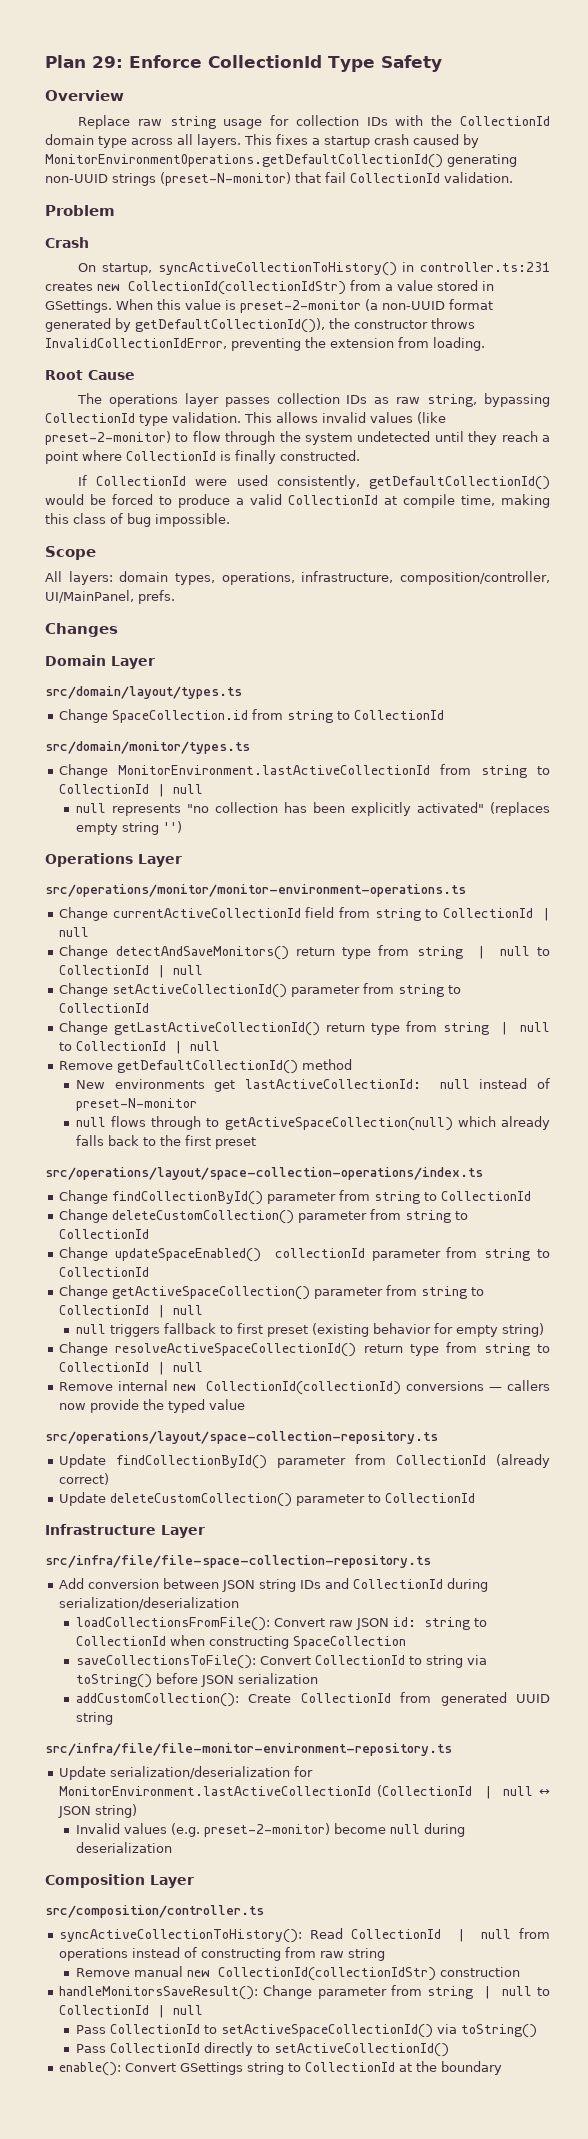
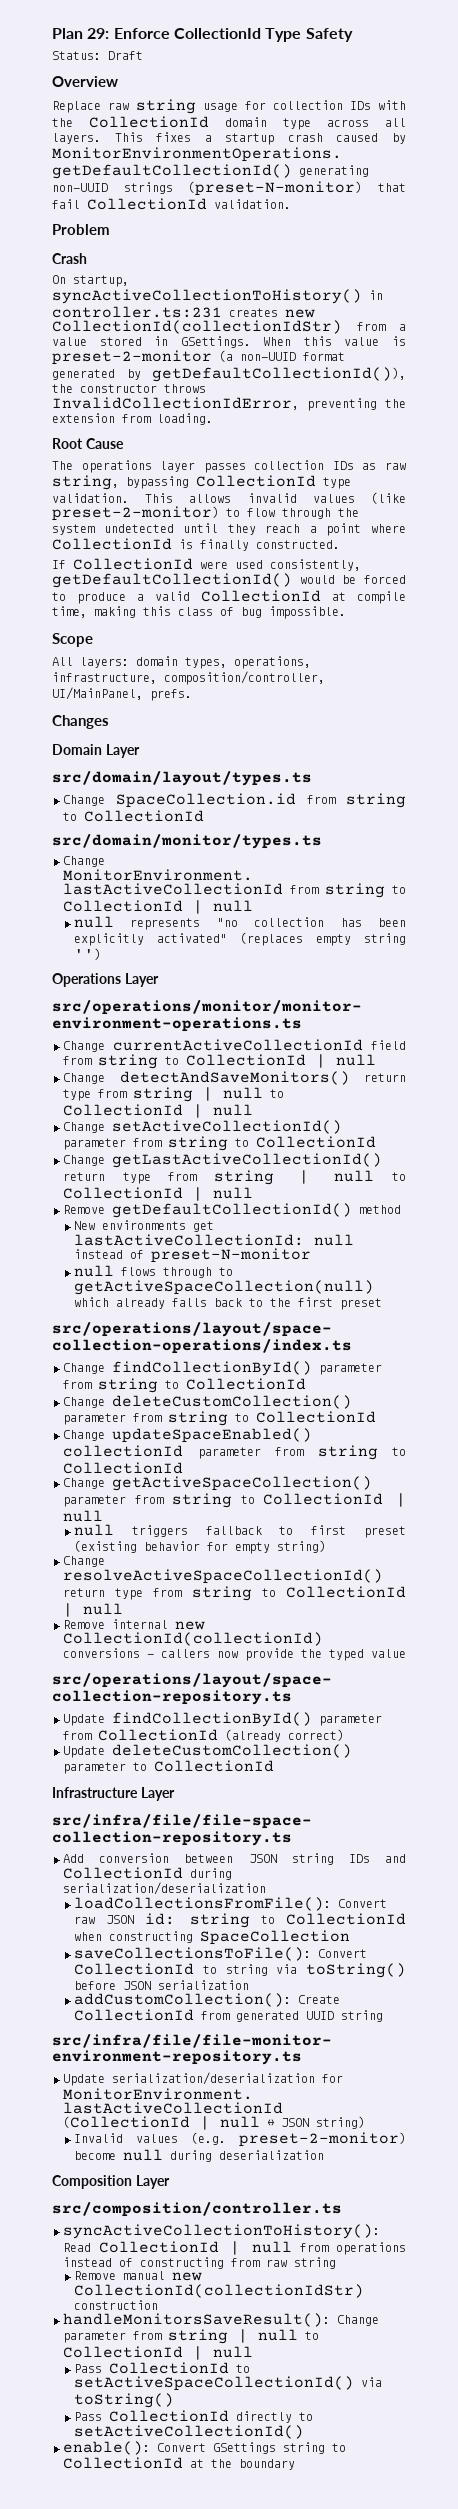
(442, 63) none -> [52,51,143,60] // Status: Draft

